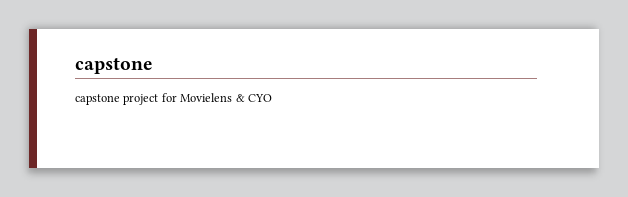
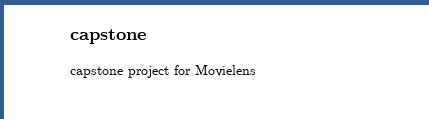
[235,94,272,102] & CYO -> (256, 70) none

